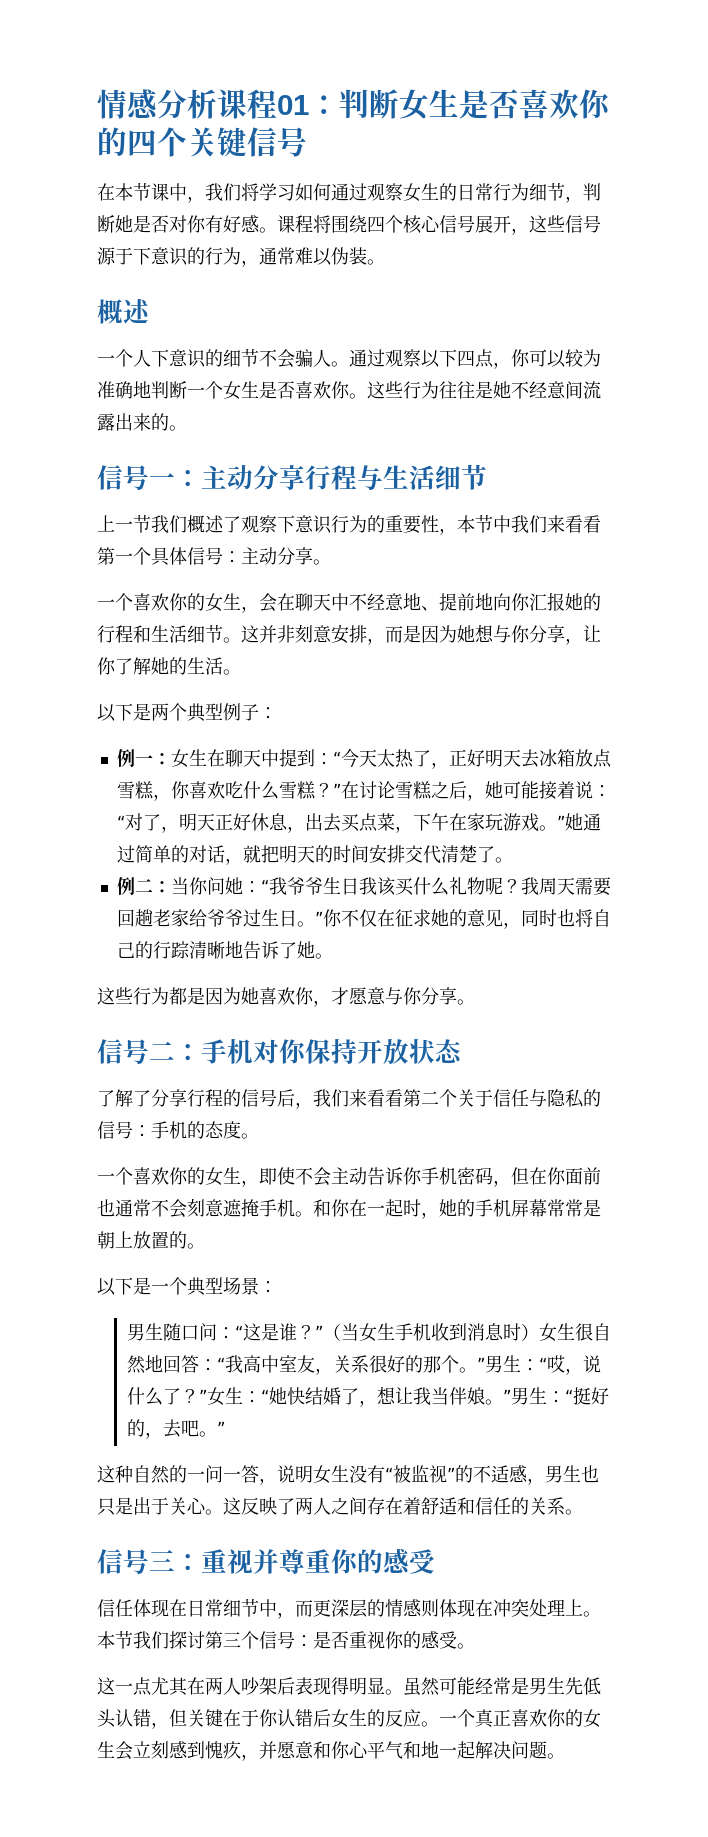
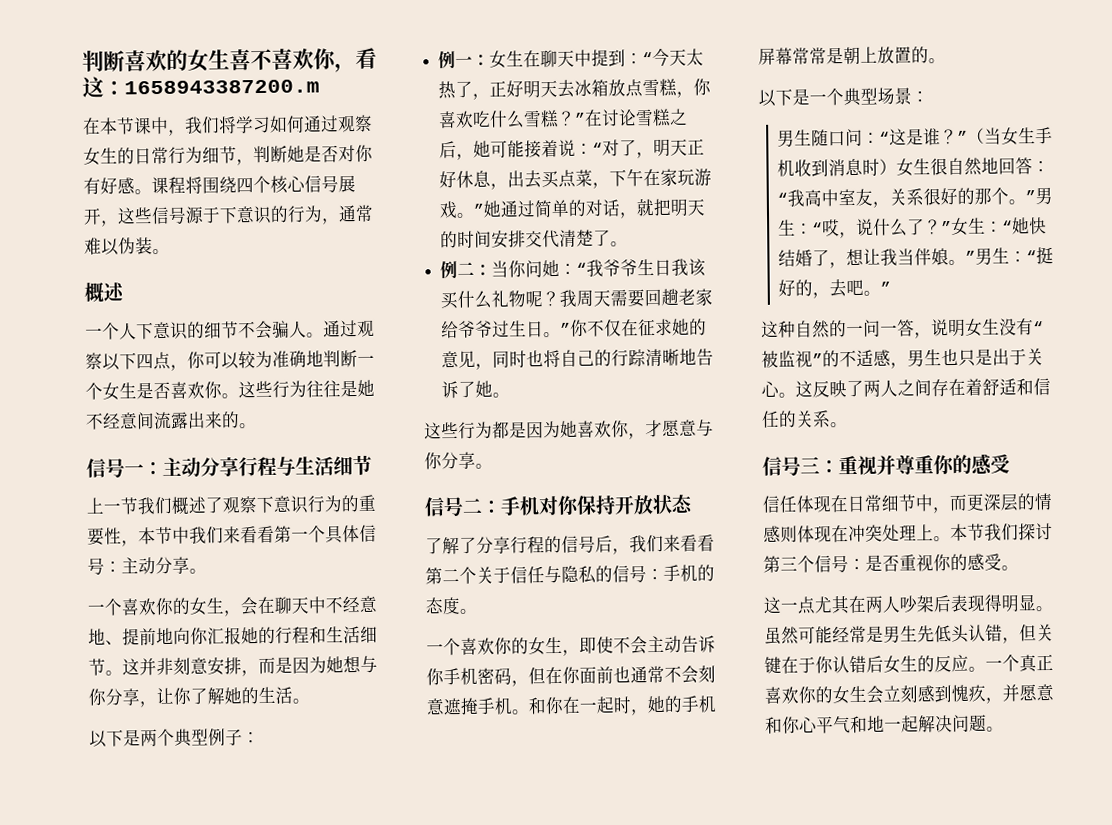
[97,89,611,120] [97,127,307,157] 情感分析课程01：判断女生是否喜欢你的四个关键信号 -> [82,47,377,73] [82,76,320,98] 判断喜欢的女生喜不喜欢你，看这：1658943387200.m

